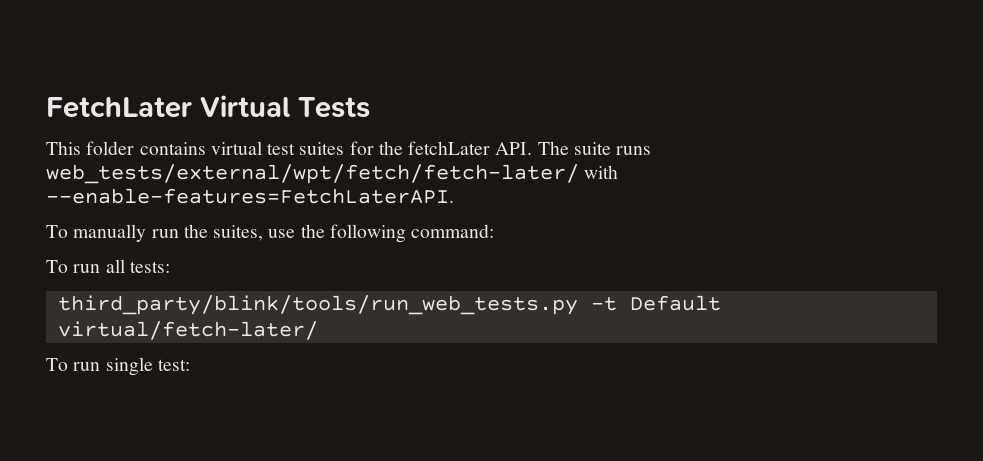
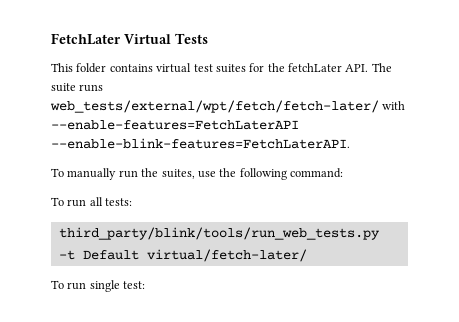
[46,188,454,204] --enable-features=FetchLaterAPI. -> [51,120,299,130] [51,138,350,149] --enable-features=FetchLaterAPI --enable-blink-features=FetchLaterAPI.

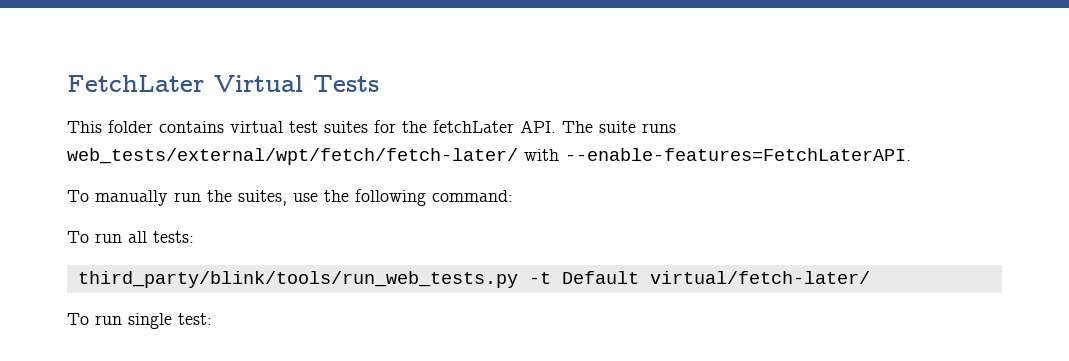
[51,120,299,130] [51,138,350,149] --enable-features=FetchLaterAPI --enable-blink-features=FetchLaterAPI. -> [565,148,911,161] --enable-features=FetchLaterAPI.

